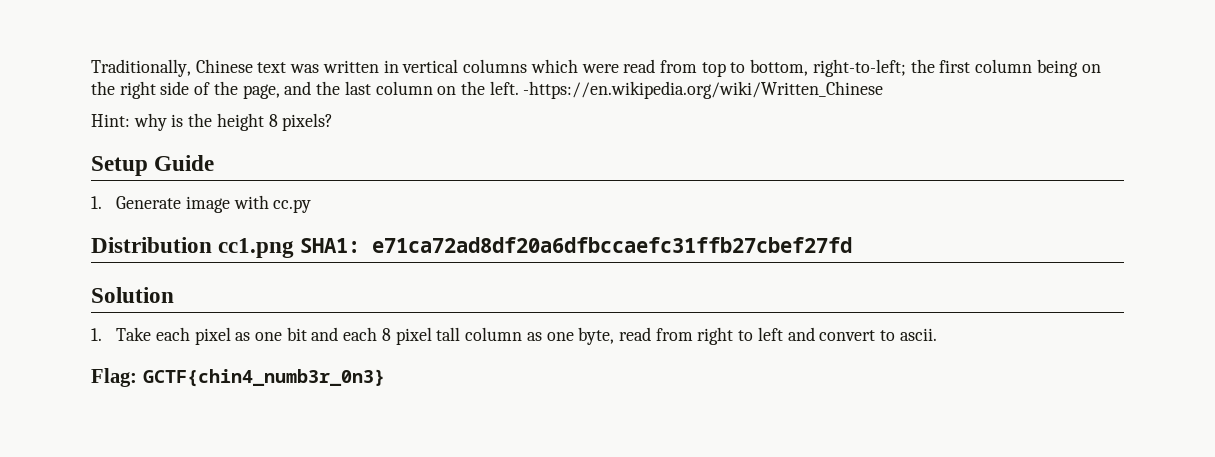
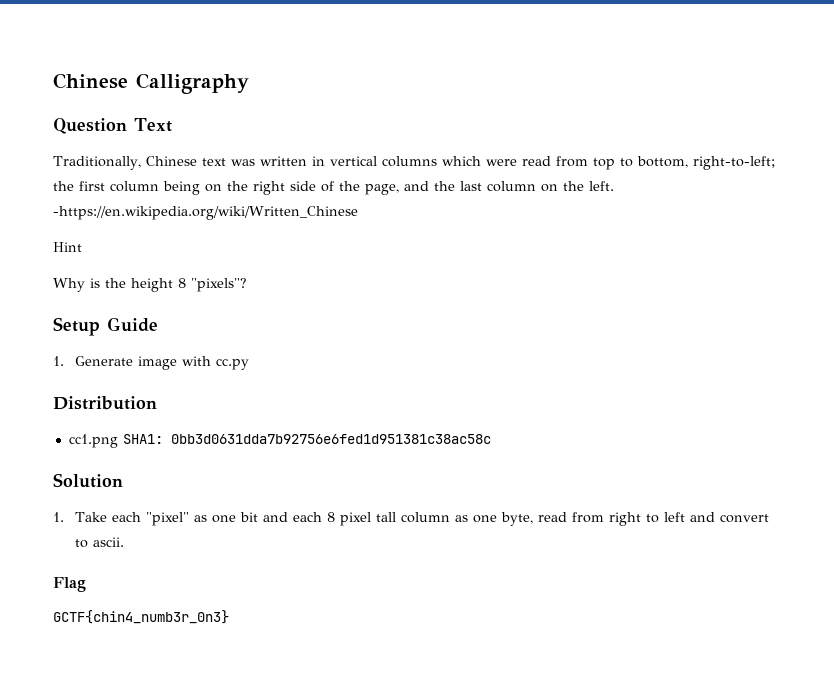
(91, 68) none -> [53,73,249,94] [53,118,172,134] Chinese Calligraphy // Question Text //
[91,113,167,131] Hint: why -> [53,242,82,252] [53,278,85,292] Hint // Why
[282,113,334,131] pixels? -> [191,278,247,292] "pixels"?
(212, 245) none -> (157, 403) //
[372,237,853,253] e71ca72ad8df20a6dfbccaefc31ffb27cbef27fd -> [170,434,491,444] 0bb3d0631dda7b92756e6fed1d951381c38ac58c
[194,327,231,345] pixel -> [145,512,189,526] "pixel"
[91,368,137,387] Flag: -> [53,577,86,592] Flag //

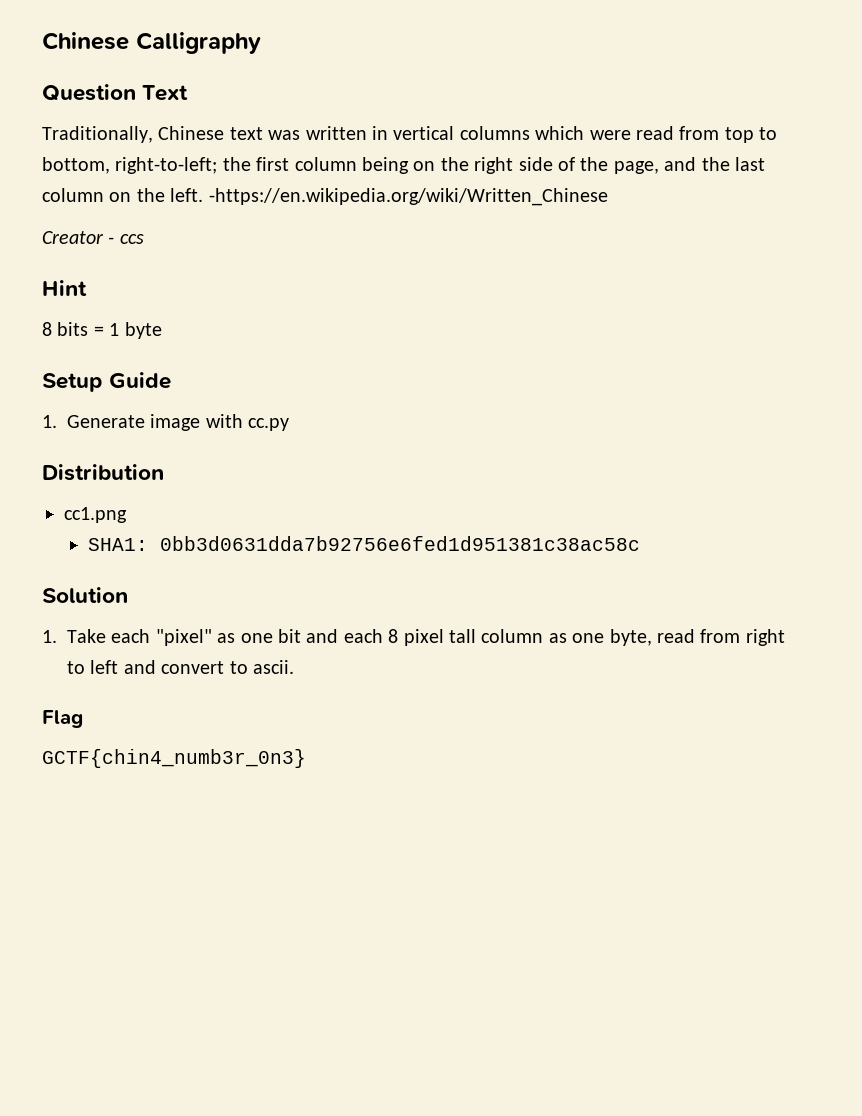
[53,242,82,252] [53,278,247,292] Hint // Why is the height 8 "pixels"? -> [42,231,144,244] [42,280,87,296] [42,322,162,339] Creator - ccs // Hint // 8 bits = 1 byte
(118, 441) none -> (127, 515) //

